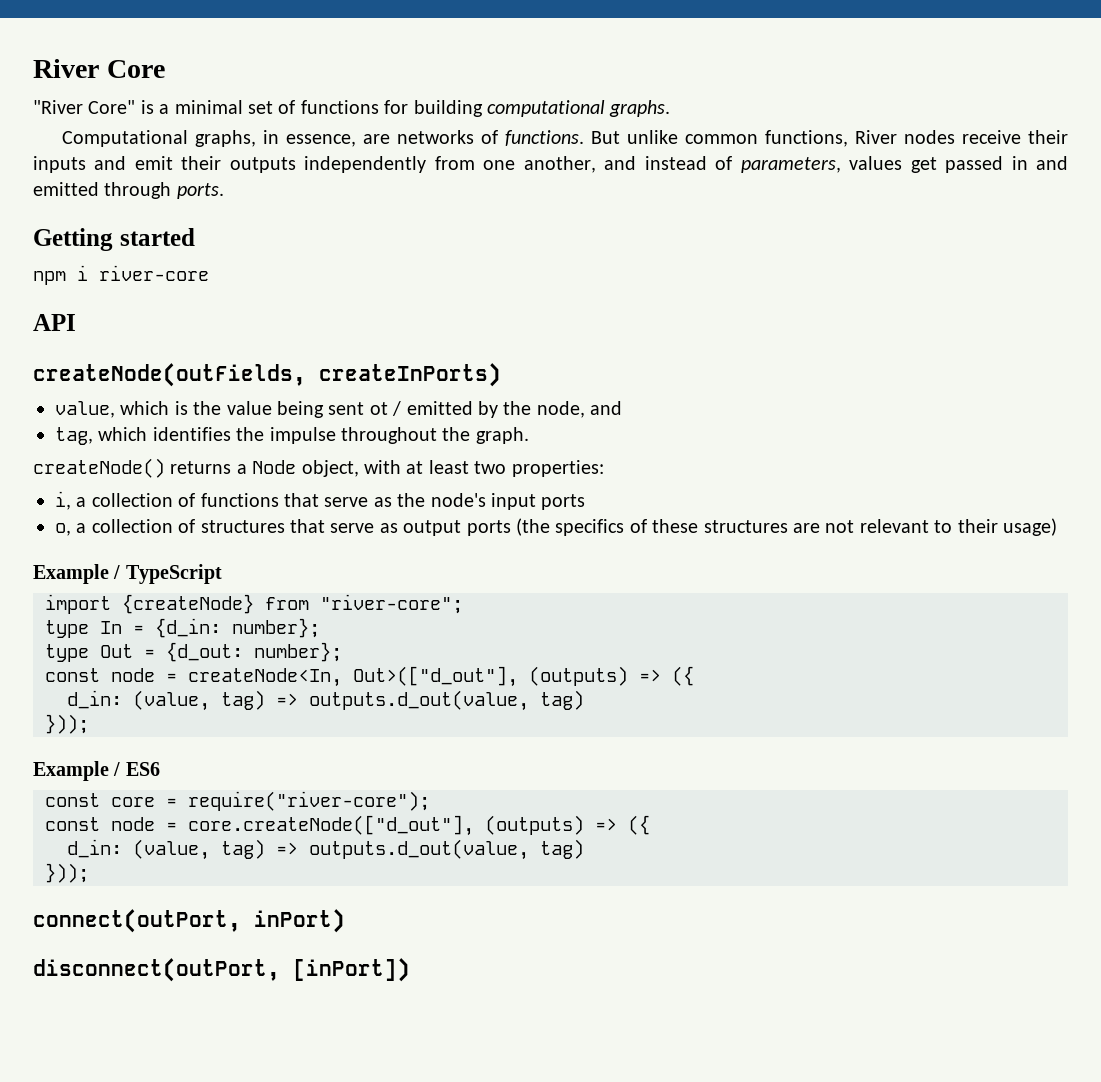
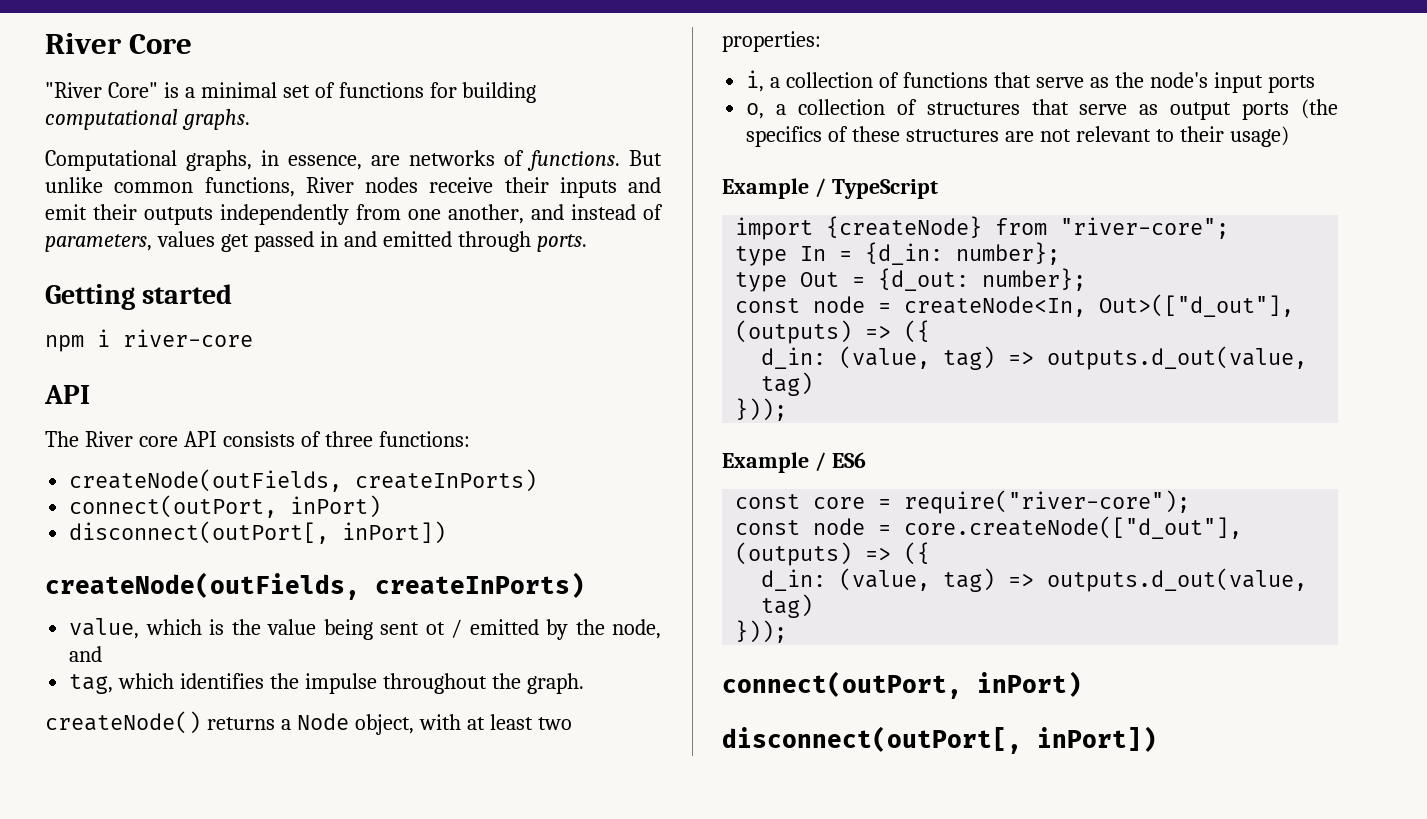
(76, 322) none -> [45,431,470,447] [69,469,538,492] [69,495,382,518] [69,521,447,544] // The River core API consists of three functions: // createNode(outFields, createInPorts) // connect(outPort, inPort) // disconnect(outPort[, inPort])
[33,958,410,982] disconnect(outPort, [inPort]) -> [722,726,1157,754] disconnect(outPort[, inPort])

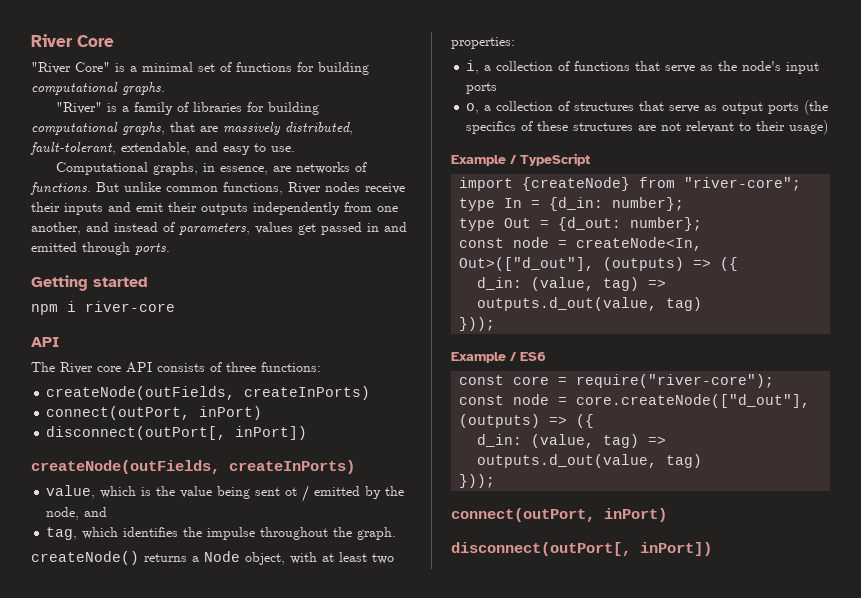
(250, 119) none -> [56,102,320,115] [31,122,353,135] [30,142,295,155] // "River" is a family of libraries for building computational graphs, that are massively distributed, fault-tolerant, extendable, and easy to use.

